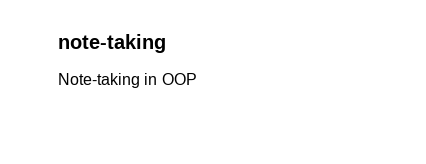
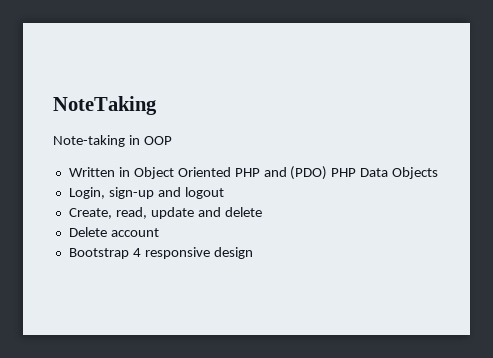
[58,34,166,53] note-taking -> [53,96,157,115] NoteTaking
(197, 79) none -> [68,166,439,180] [68,187,224,199] [68,207,262,219] [68,227,159,237] [68,247,253,259] // Written in Object Oriented PHP and (PDO) PHP Data Objects // Login, sign-up and logout // Create, read, update and delete // Delete account // Bootstrap 4 responsive design

